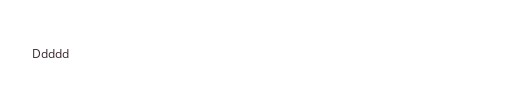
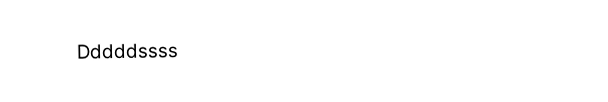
[32,49,69,58] Ddddd -> [76,43,179,60] Dddddssss

